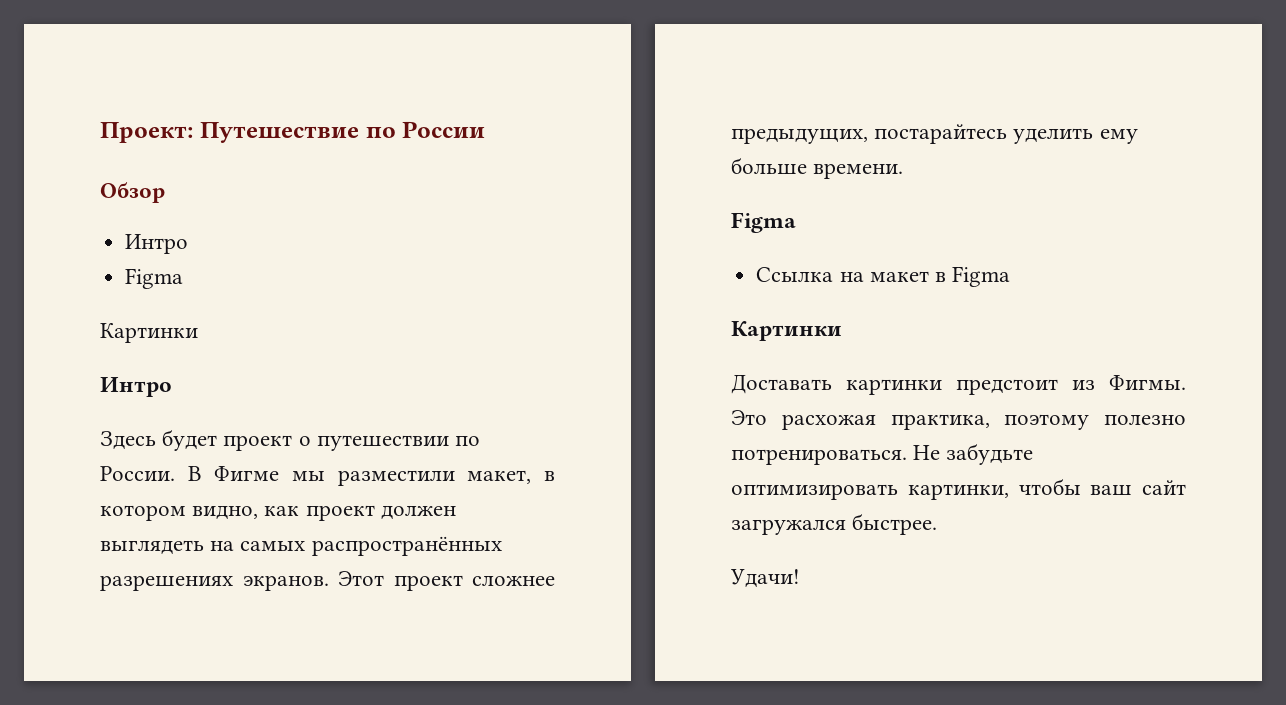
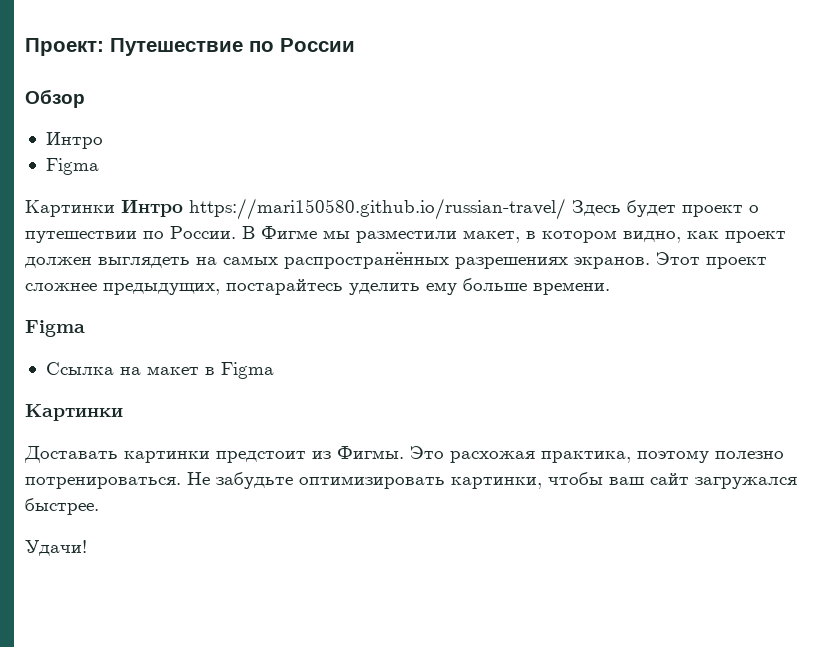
[100,377,172,397] // Интро // -> [121,198,566,220] Интро https://mari150580.github.io/russian-travel/

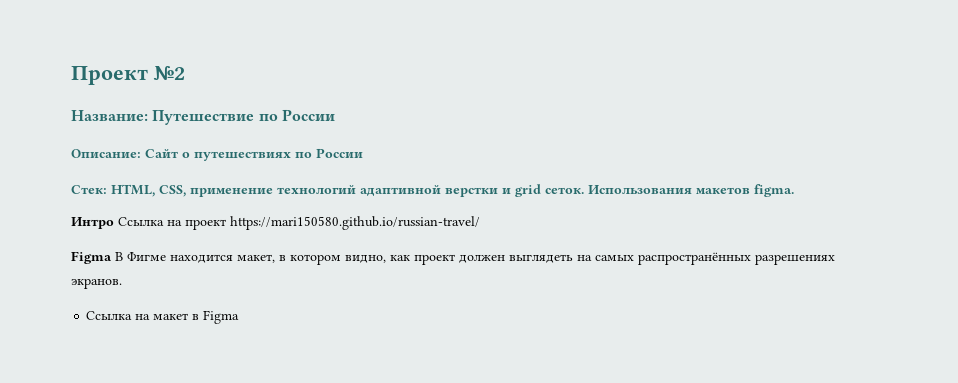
[25,38,104,56] Проект: -> [71,66,185,85] [71,110,148,121] Проект №2 // Название:
[25,89,85,108] [45,132,103,149] [45,158,99,175] [25,198,759,220] [25,226,457,243] Обзор // Интро // Figma // Картинки Интро https://mari150580.github.io/russian-travel/ Здесь будет проект о путешествии по России. В Фигме мы разместили -> [71,148,363,161] [71,184,794,197] [71,216,480,230] [71,251,233,264] Описание: Сайт о путешествиях по России // Стек: HTML, CSS, применение технологий адаптивной верстки и grid сеток. Использования макетов figma. // Интро Ссылка на проект https://mari150580.github.io/russian-travel/ // Figma В Фигме находится
[656,252,767,269] [25,278,610,295] [25,320,85,337] Этот проект сложнее предыдущих, постарайтесь уделить ему больше времени. // Figma -> (122, 283) none
[25,404,123,421] [24,446,784,463] [25,472,797,489] [25,498,99,515] [25,540,87,556] // Картинки // Доставать картинки предстоит из Фигмы. Это расхожая практика, поэтому полезно потренироваться. Не забудьте оптимизировать картинки, чтобы ваш сайт загружался быстрее. // Удачи! -> (240, 317) none

